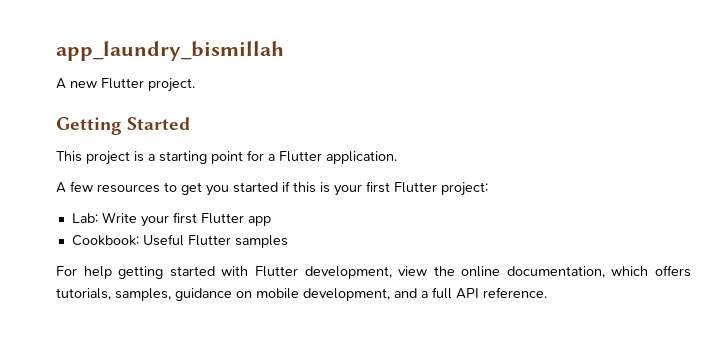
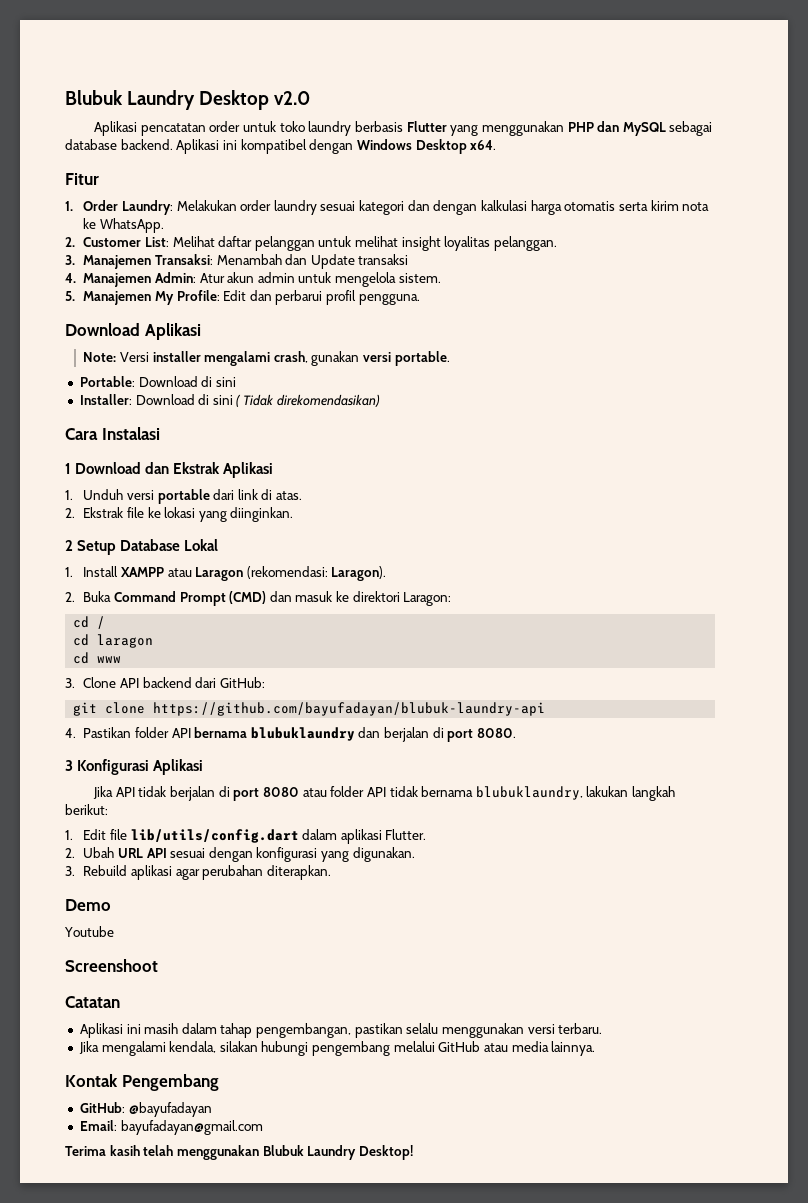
[56,41,284,61] [56,78,195,92] [56,117,191,135] [56,150,397,165] [56,181,488,196] [71,212,271,227] [71,234,288,248] [56,265,691,279] [56,287,547,301] app_laundry_bismillah // A new Flutter project. // Getting Started // This project is a starting point for a Flutter application. // A few resources to get you started if this is your first Flutter project: // Lab: Write your first Flutter app // Cookbook: Useful Flutter samples // For help getting started with Flutter development, view the online documentation, which offers tutorials, samples, guidance on mobile development, and a full API reference. -> [65,90,311,110] [94,121,713,136] [65,139,497,154] [65,173,99,185] [65,200,710,215] [83,218,164,233] [65,236,558,251] [65,254,409,269] [65,272,441,287] [65,290,420,305] [65,323,201,340] [83,351,450,366] [79,376,236,387] [79,394,380,407] [65,427,160,440] [65,462,274,478] [65,489,303,504] [65,507,294,522] [65,539,219,555] [65,566,387,581] [65,591,452,606] [73,616,106,629] [73,634,154,648] [73,652,122,664] [65,677,265,688] [73,702,546,716] [65,727,517,742] [65,759,204,775] [93,786,676,801] [65,804,108,815] [65,829,427,844] [65,847,415,862] [65,865,331,880] [65,899,111,911] [64,926,114,937] [65,959,158,972] [65,996,120,1008] [79,1023,603,1038] [78,1041,596,1056] [65,1074,219,1091] [79,1102,212,1117] [79,1120,263,1135] [65,1145,413,1160] Blubuk Laundry Desktop v2.0 // Aplikasi pencatatan order untuk toko laundry berbasis Flutter yang menggunakan PHP dan MySQL sebagai database backend. Aplikasi ini kompatibel dengan Windows Desktop x64. // Fitur // 1. Order Laundry: Melakukan order laundry sesuai kategori dan dengan kalkulasi harga otomatis serta kirim nota ke WhatsApp. // 2. Customer List: Melihat daftar pelanggan untuk melihat insight loyalitas pelanggan. // 3. Manajemen Transaksi: Menambah dan Update transaksi // 4. Manajemen Admin: Atur akun admin untuk mengelola sistem. // 5. Manajemen My Profile: Edit dan perbarui profil pengguna. // Download Aplikasi // Note: Versi installer mengalami crash, gunakan versi portable. // Portable: Download di sini // Installer: Download di sini ( Tidak direkomendasikan) // Cara Instalasi // 1 Download dan Ekstrak Aplikasi // 1. Unduh versi portable dari link di atas. // 2. Ekstrak file ke lokasi yang diinginkan. // 2 Setup Database Lokal // 1. Install XAMPP atau Laragon (rekomendasi: Laragon). // 2. Buka Command Prompt (CMD) dan masuk ke direktori Laragon: // cd / // cd laragon // cd www // 3. Clone API backend dari GitHub: // git clone https://github.com/bayufadayan/blubuk-laundry-api // 4. Pastikan folder API bernama blubuklaundry dan berjalan di port 8080. // 3 Konfigurasi Aplikasi // Jika API tidak berjalan di port 8080 atau folder API tidak bernama blubuklaundry, lakukan langkah berikut: // 1. Edit file lib/utils/config.dart dalam aplikasi Flutter. // 2. Ubah URL API sesuai dengan konfigurasi yang digunakan. // 3. Rebuild aplikasi agar perubahan diterapkan. // Demo // Youtube // Screenshoot // Catatan // Aplikasi ini masih dalam tahap pengembangan, pastikan selalu menggunakan versi terbaru. // Jika mengalami kendala, silakan hubungi pengembang melalui GitHub atau media lainnya. // Kontak Pengembang // GitHub: @bayufadayan // Email: bayufadayan@gmail.com // Terima kasih telah menggunakan Blubuk Laundry Desktop!

